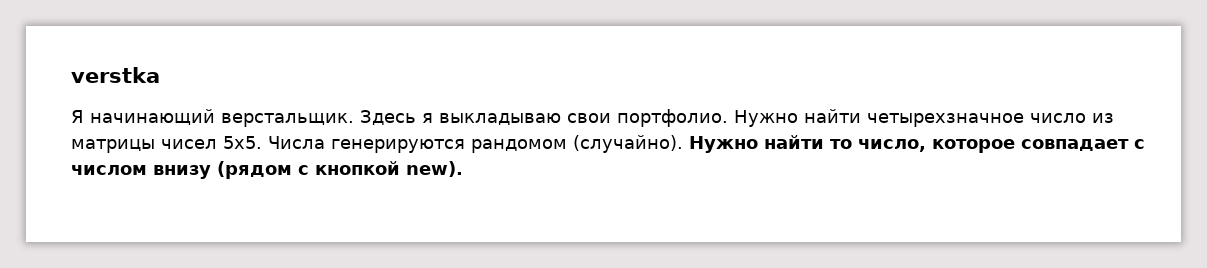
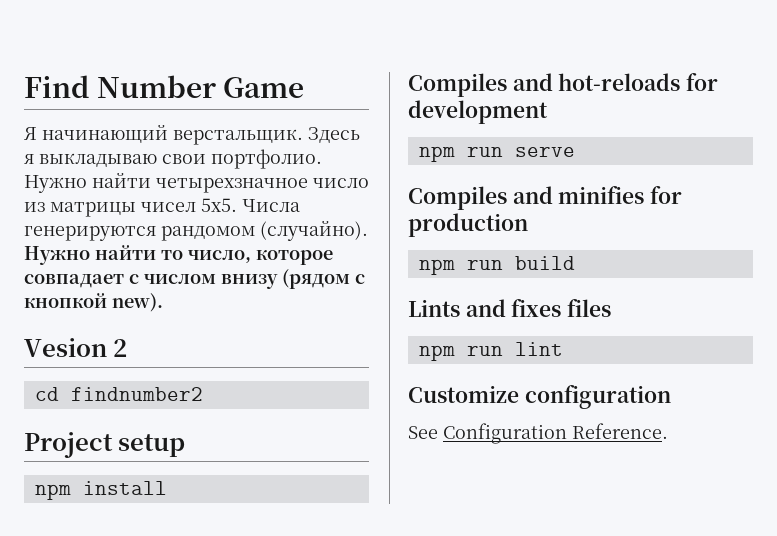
[71,67,160,83] verstka -> [24,75,305,98] Find Number Game
(463, 169) none -> [24,338,128,357] [34,387,203,401] [24,432,186,458] [34,481,167,500] [408,73,719,97] [408,100,548,124] [418,146,575,162] [408,186,683,210] [408,213,528,237] [418,256,575,275] [408,299,612,317] [418,342,563,361] [408,385,671,409] [408,423,668,444] // Vesion 2 // cd findnumber2 // Project setup // npm install // Compiles and hot-reloads for development // npm run serve // Compiles and minifies for production // npm run build // Lints and fixes files // npm run lint // Customize configuration // See Configuration Reference.

